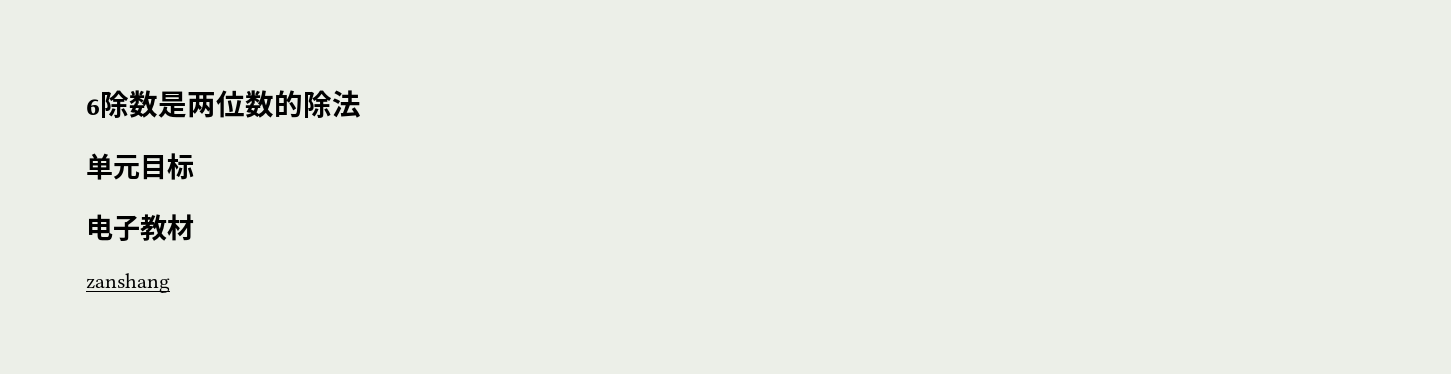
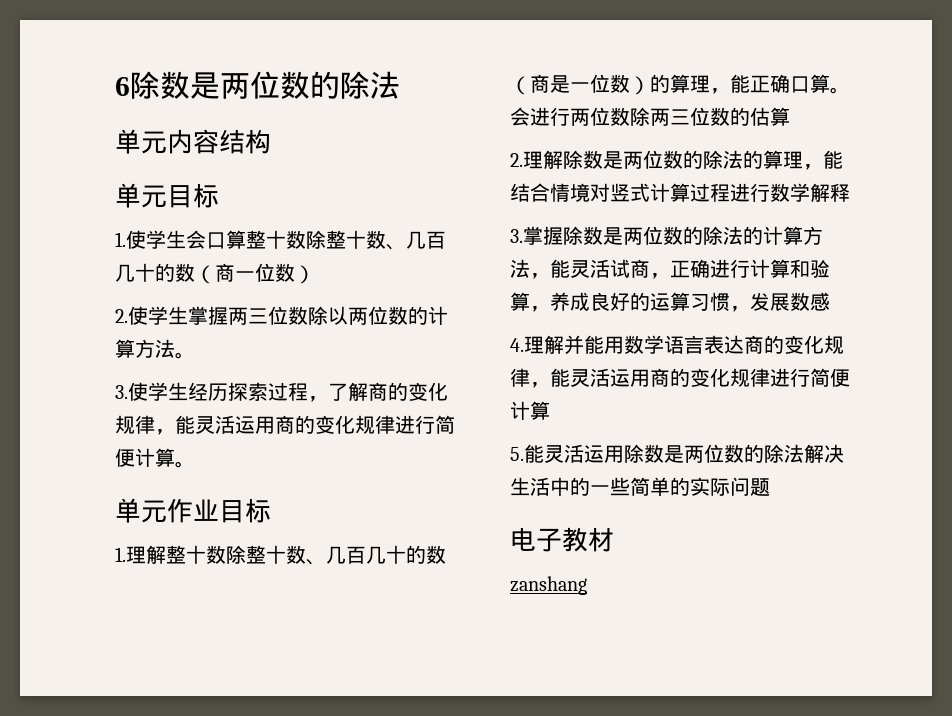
(361, 104) none -> [115,129,271,154] // 单元内容结构
(194, 166) none -> [115,230,446,250] [115,263,315,284] [115,306,448,325] [115,339,195,359] [115,382,448,402] [115,415,455,435] [115,448,195,468] [115,498,271,523] [115,545,446,565] [510,74,850,95] [510,107,790,126] [510,150,843,170] [510,183,850,202] [510,226,823,245] [510,259,830,279] [510,292,830,312] [510,335,844,355] [510,368,850,388] [510,401,550,420] [510,444,844,463] [510,477,770,496] // 1.使学生会口算整十数除整十数、几百几十的数（商一位数） // 2.使学生掌握两三位数除以两位数的计算方法。 // 3.使学生经历探索过程，了解商的变化规律，能灵活运用商的变化规律进行简便计算。 // 单元作业目标 // 1.理解整十数除整十数、几百几十的数（商是一位数）的算理，能正确口算。会进行两位数除两三位数的估算 // 2.理解除数是两位数的除法的算理，能结合情境对竖式计算过程进行数学解释 // 3.掌握除数是两位数的除法的计算方法，能灵活试商，正确进行计算和验算，养成良好的运算习惯，发展数感 // 4.理解并能用数学语言表达商的变化规律，能灵活运用商的变化规律进行简便计算 // 5.能灵活运用除数是两位数的除法解决生活中的一些简单的实际问题

